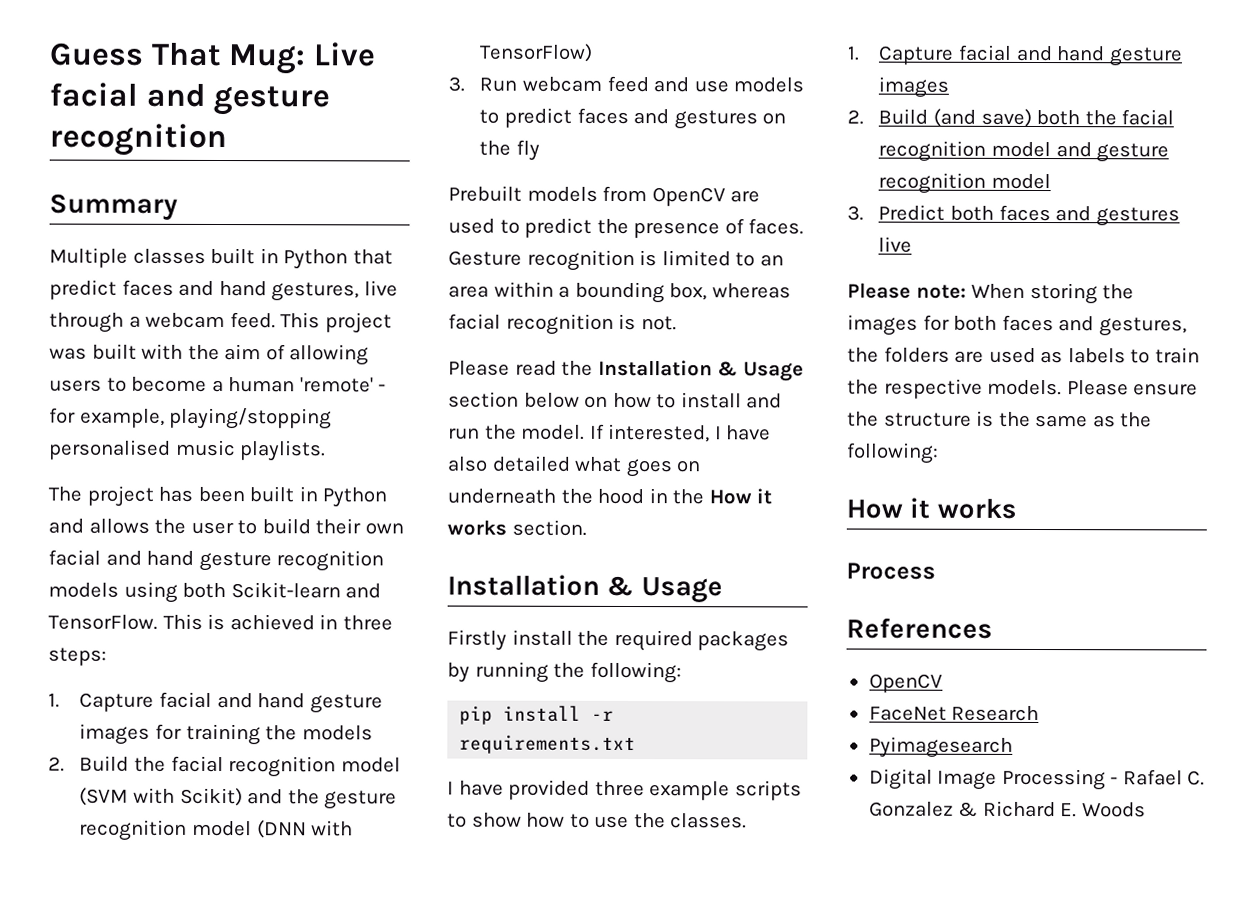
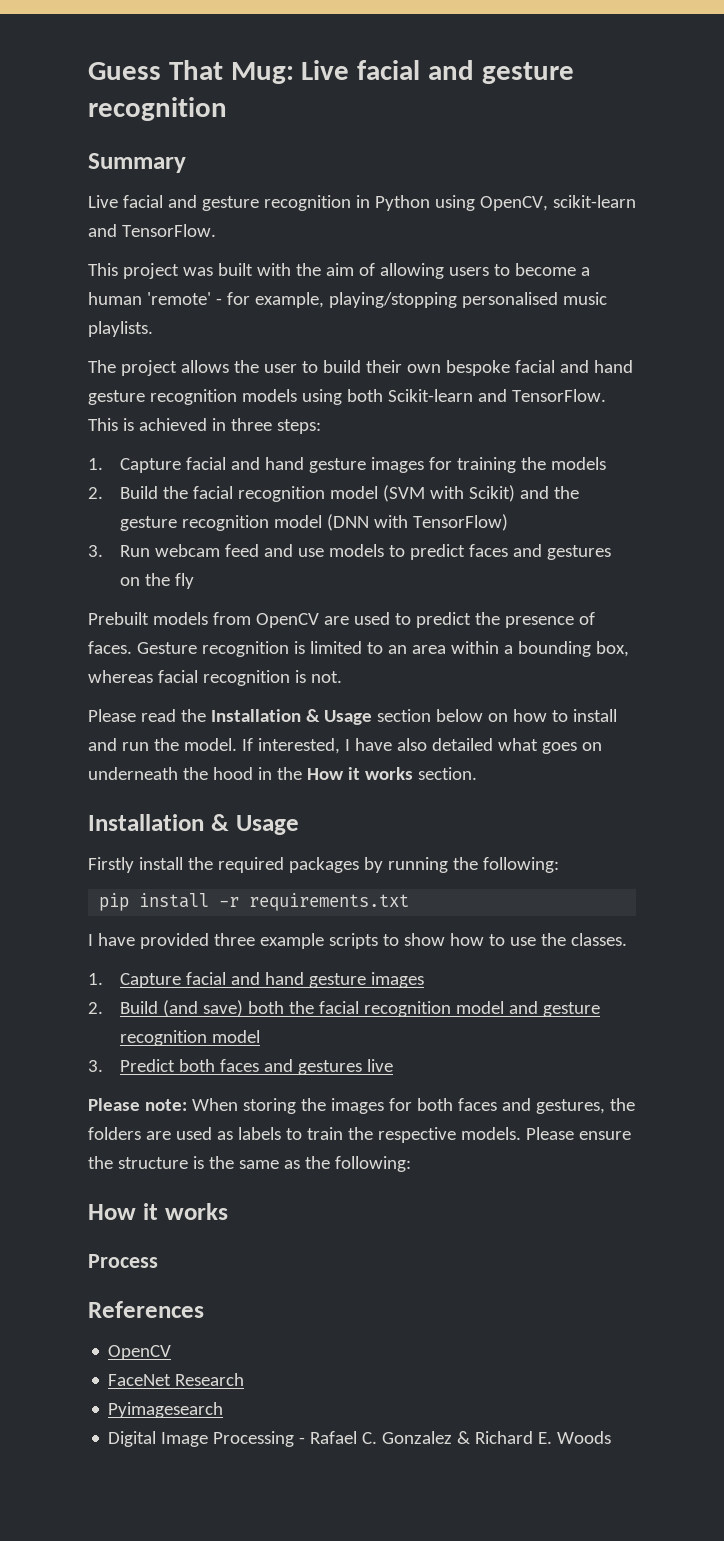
[49,247,393,270] [49,279,398,302] [49,312,276,333] Multiple classes built in Python that predict faces and hand gestures, live through a webcam feed. -> [88,195,636,211] [88,224,216,237] Live facial and gesture recognition in Python using OpenCV, scikit-learn and TensorFlow. //
[158,486,388,508] [48,518,84,534] has been built in Python and -> (177, 368) none
(404, 528) none -> [445,360,510,376] bespoke

